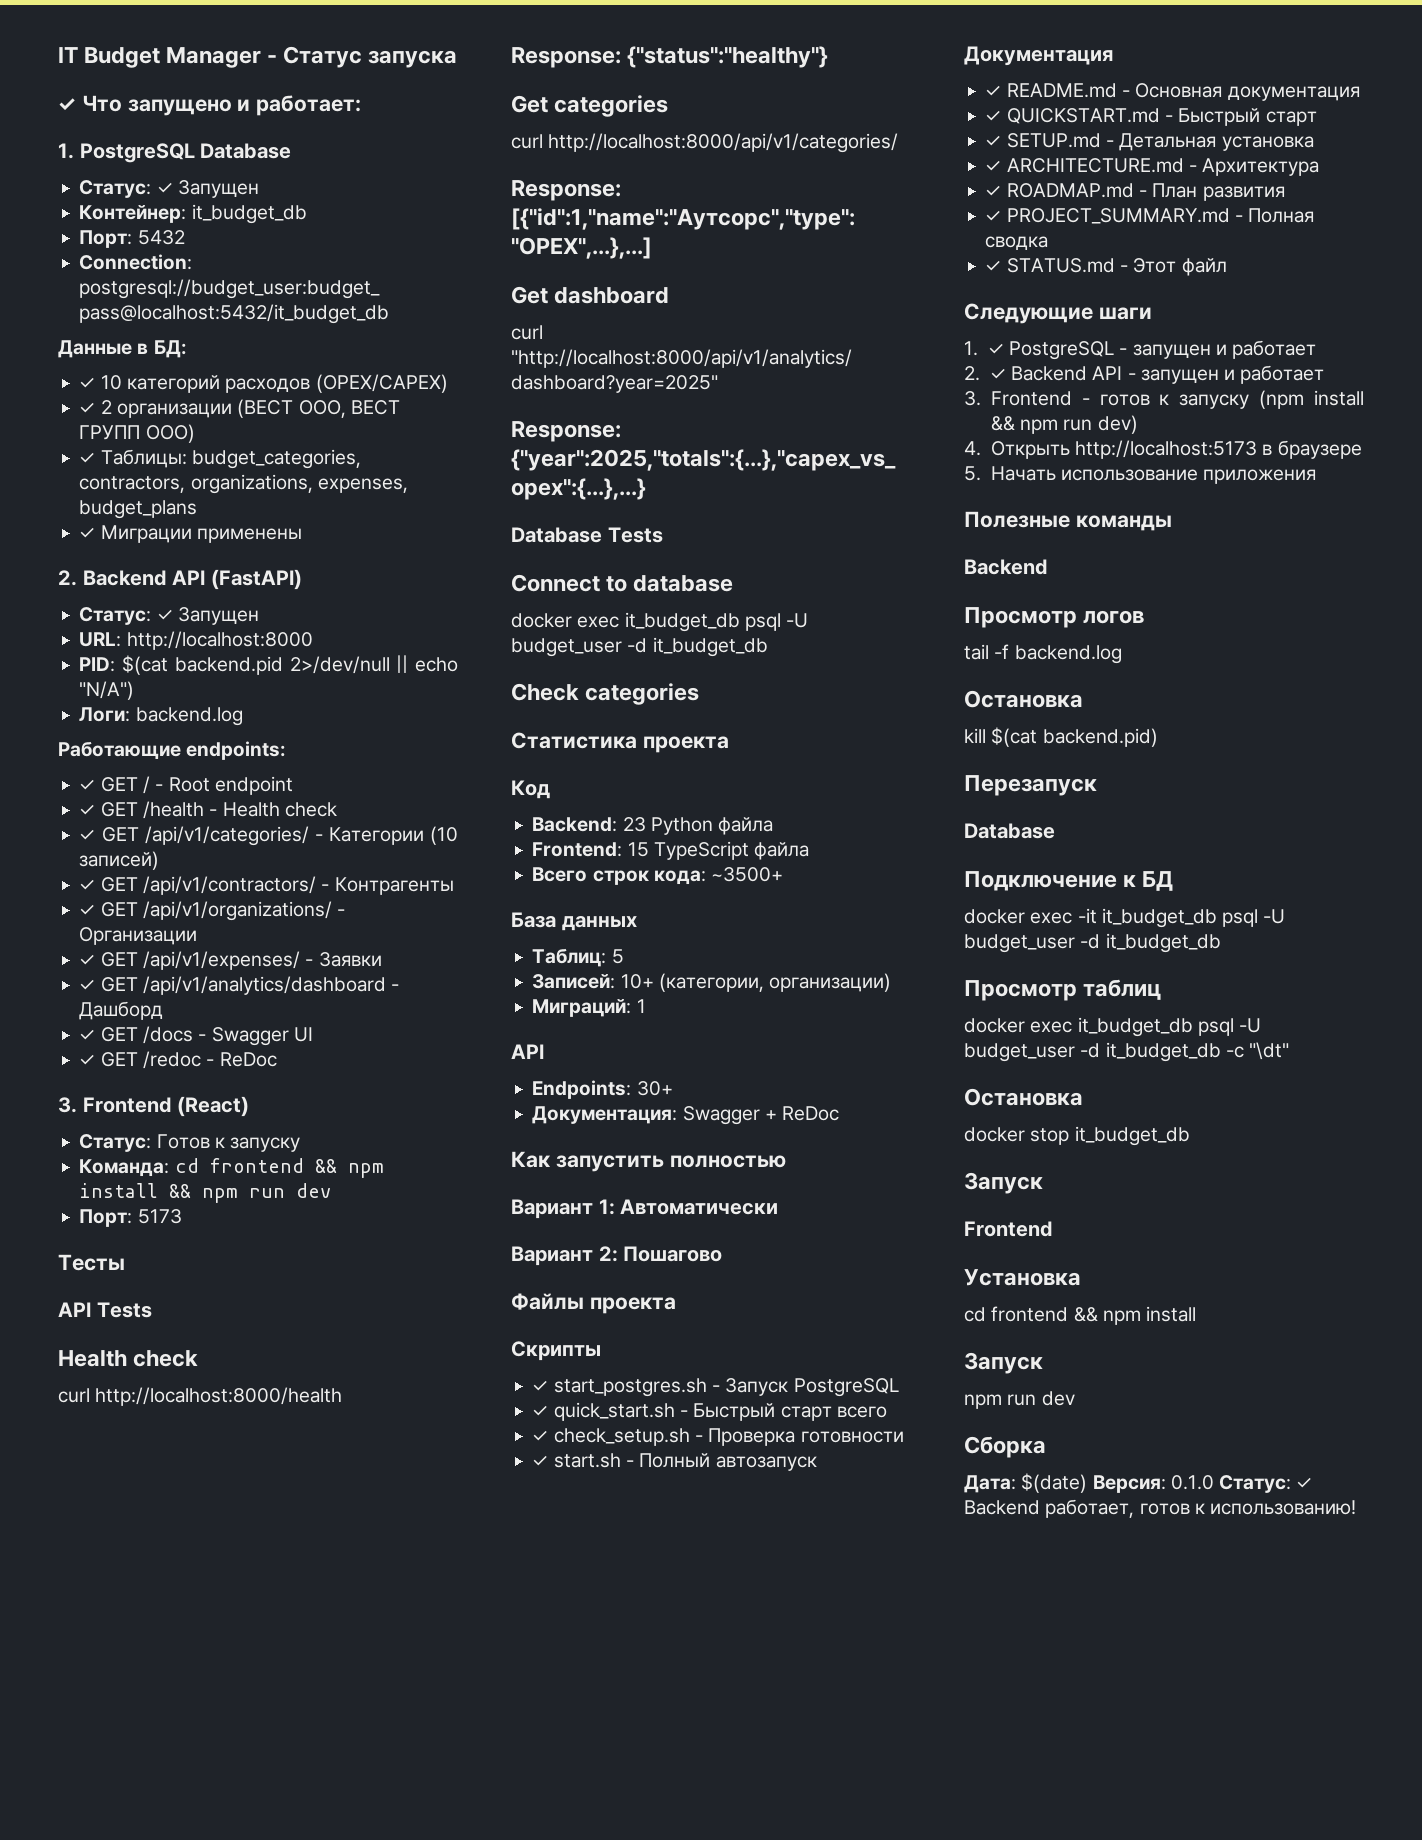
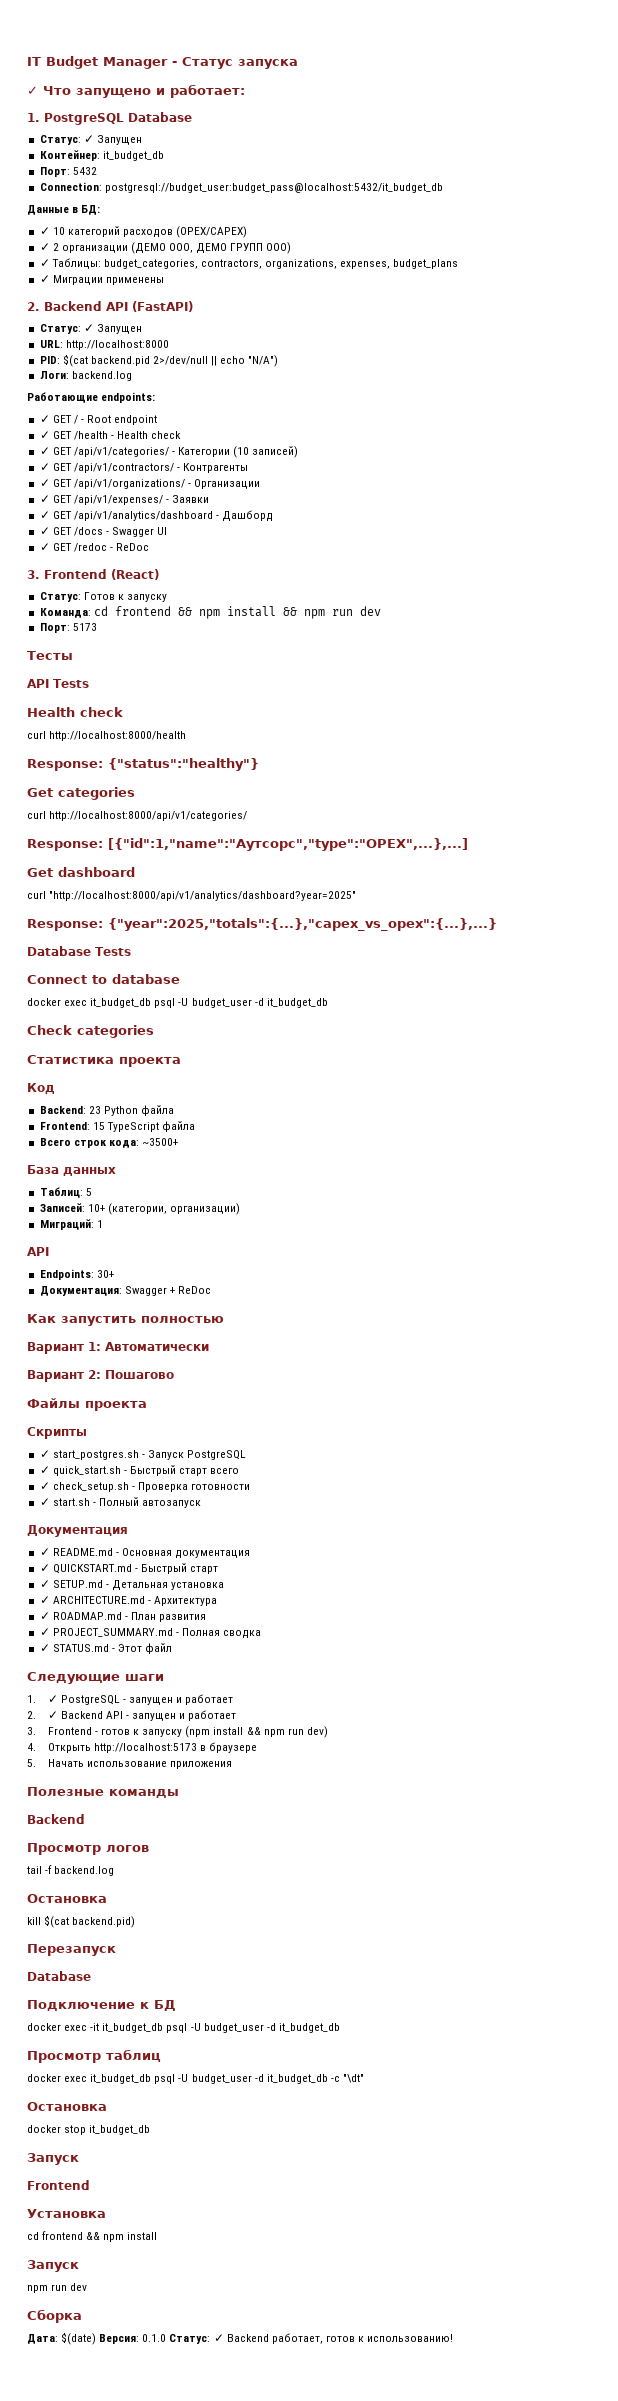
[237,399,400,418] (ВЕСТ ООО, ВЕСТ -> [130,242,228,254] (ДЕМО ООО, ДЕМО

